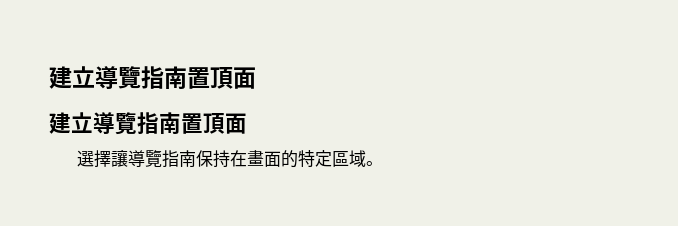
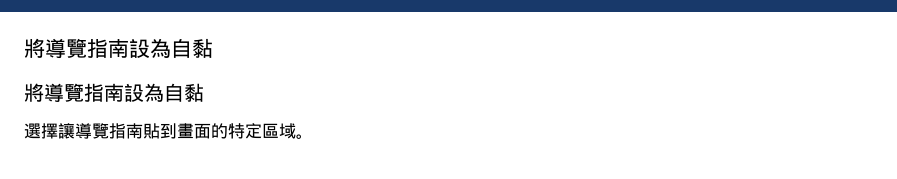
[49,66,256,89] [49,112,247,135] 建立導覽指南置頂面 // 建立導覽指南置頂面 -> [24,38,213,59] [24,83,204,102] 將導覽指南設為自黏 // 將導覽指南設為自黏
[196,150,248,168] 保持在 -> [143,123,177,139] 貼到

